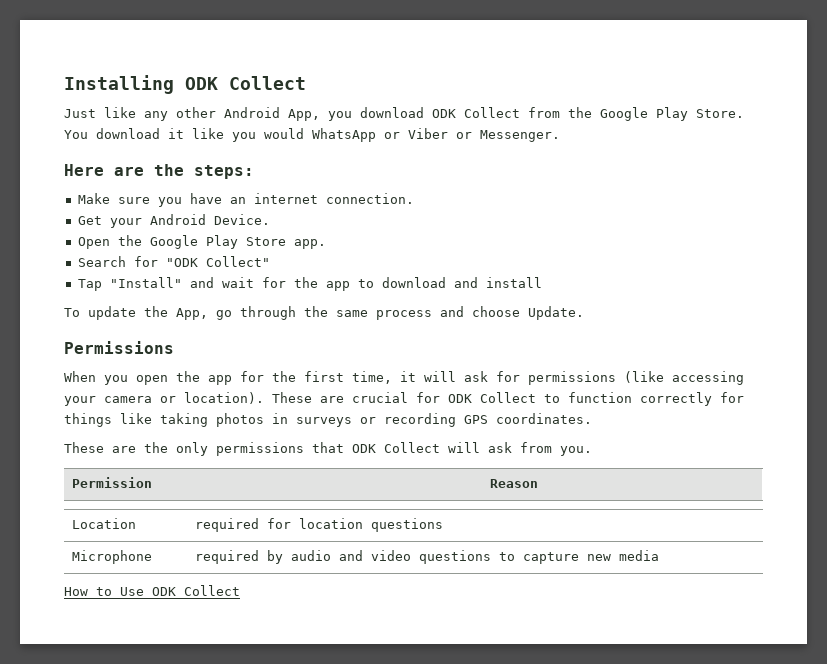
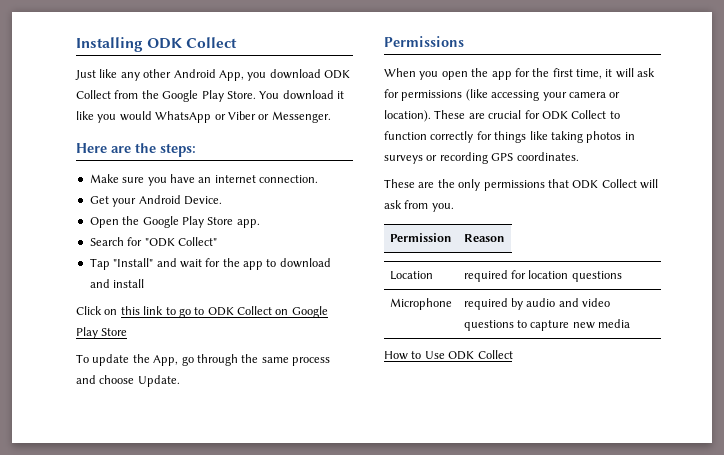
(542, 282) none -> [76,306,328,318] [76,327,128,339] // Click on this link to go to ODK Collect on Google Play Store

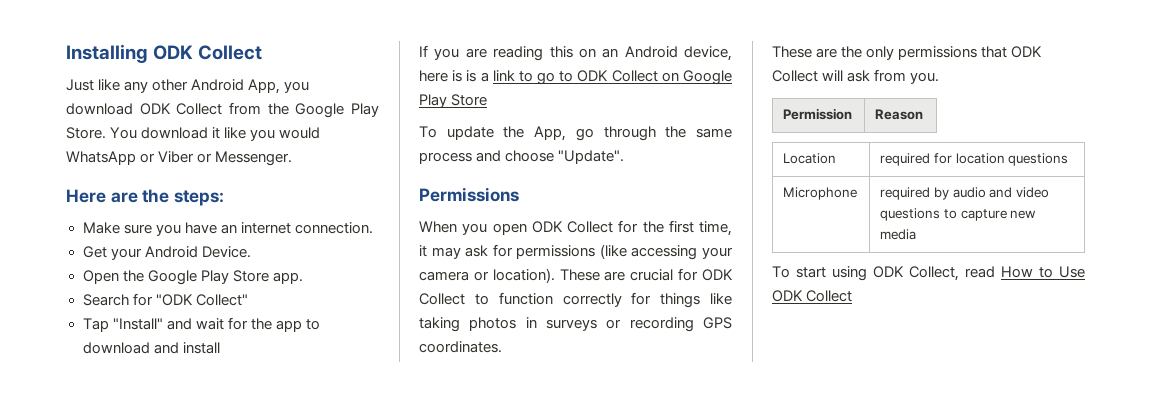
[76,306,140,315] Click on this -> [419,45,732,61] [419,70,489,82] If you are reading this on an Android device, here is is a
[137,375,180,387] Update. -> [558,150,625,164] "Update".
[471,68,512,80] the app -> [531,221,613,233] ODK Collect
[615,68,634,78] will -> [431,247,461,259] may
(631, 323) none -> [772,266,995,281] To start using ODK Collect, read

